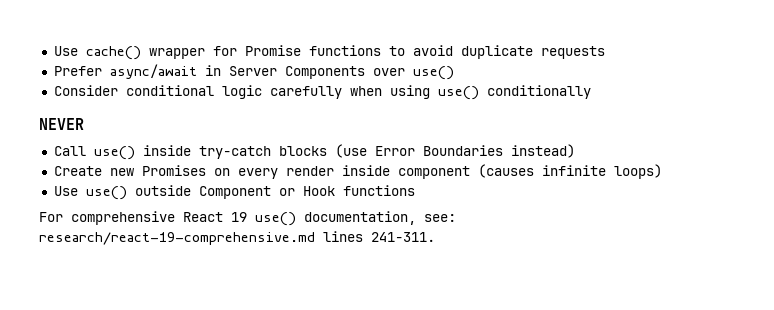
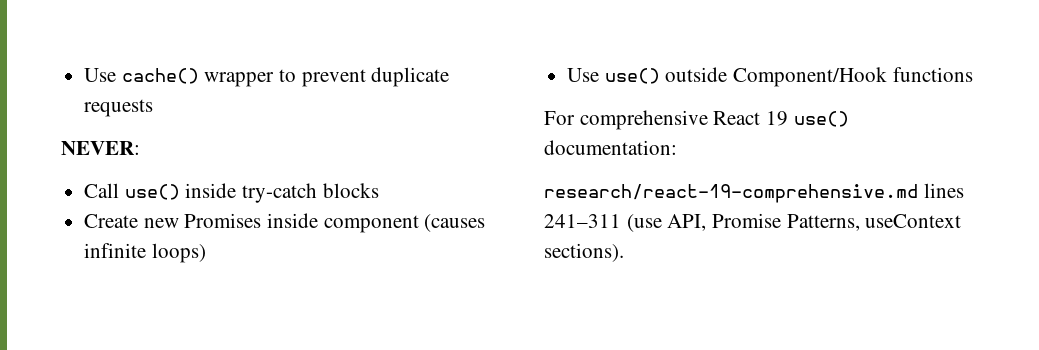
[212,45,605,59] [53,64,454,80] [53,85,591,100] [39,118,84,130] for Promise functions to avoid duplicate requests // Prefer async/await in Server Components over use() // Consider conditional logic carefully when using use() conditionally // NEVER -> [279,67,450,87] [84,99,154,117] [61,141,140,155] to prevent duplicate requests // NEVER:
[334,144,575,158] (use Error Boundaries instead) -> (379, 190) none
[213,166,334,179] on every render -> (262, 220) none
[198,186,335,199] Component or Hook -> [733,67,888,87] Component/Hook
[304,211,456,225] [39,231,435,245] documentation, see: research/react-19-comprehensive.md lines 241-311. -> [544,140,677,155] [544,183,964,203] [544,213,962,232] [544,243,624,262] documentation: // research/react-19-comprehensive.md lines 241–311 (use API, Promise Patterns, useContext sections).

